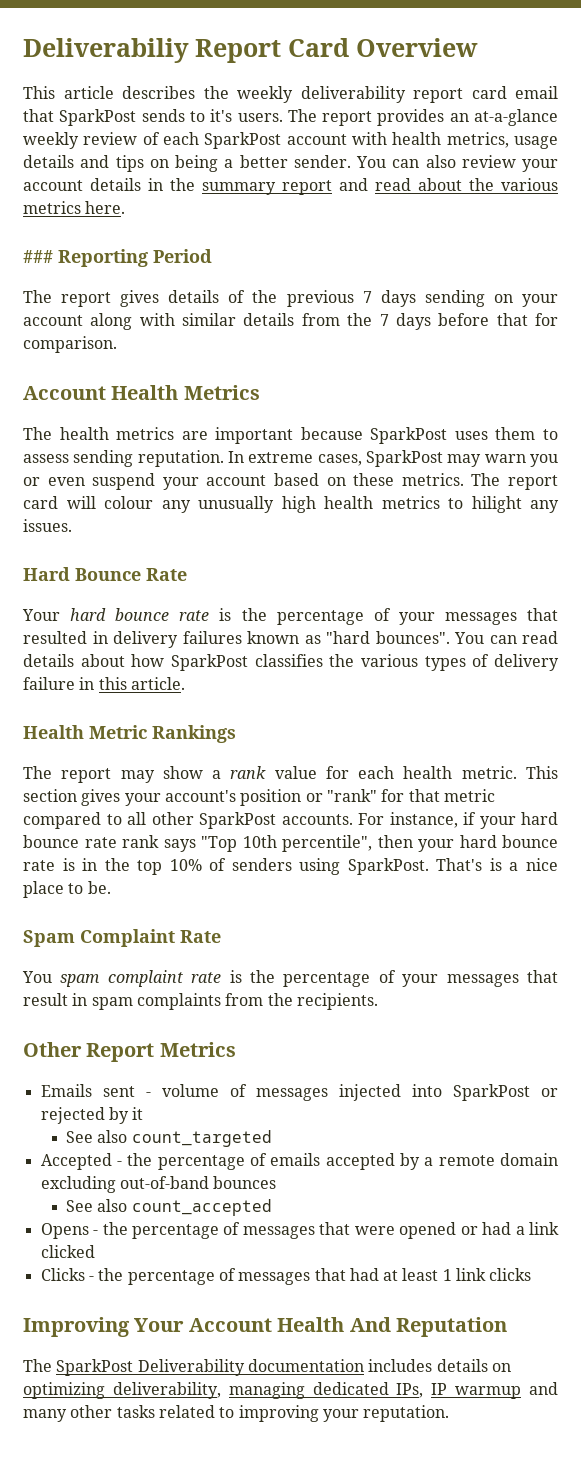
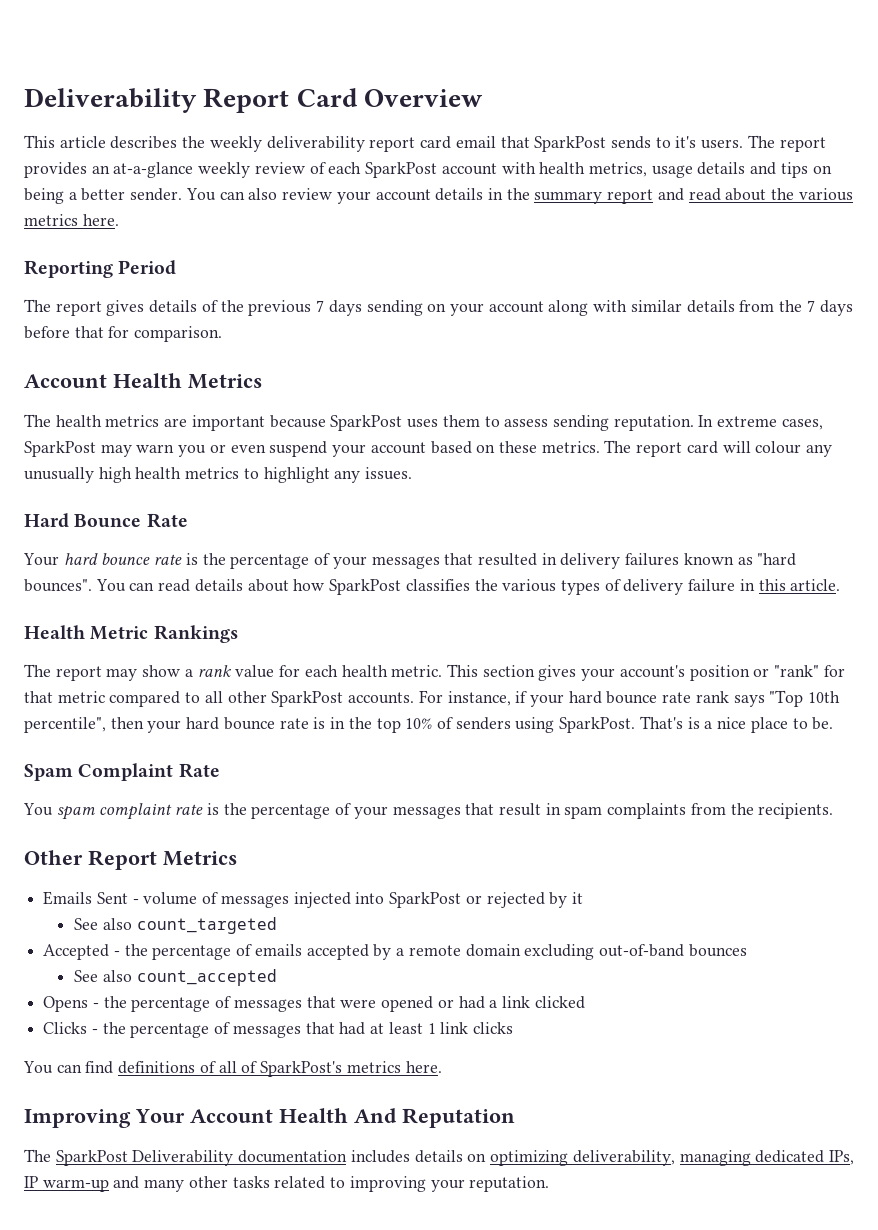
[23,38,189,63] Deliverabiliy -> [24,88,197,113] Deliverability
[23,250,53,263] ### -> (119, 220) none
[471,496,522,513] hilight -> [263,467,330,483] highlight
[102,1086,135,1097] sent -> [96,892,128,904] Sent
(532, 1274) none -> [23,1061,442,1077] // You can find definitions of all of SparkPost's metrics here.
[455,1386,522,1399] warmup -> [42,1179,109,1192] warm-up

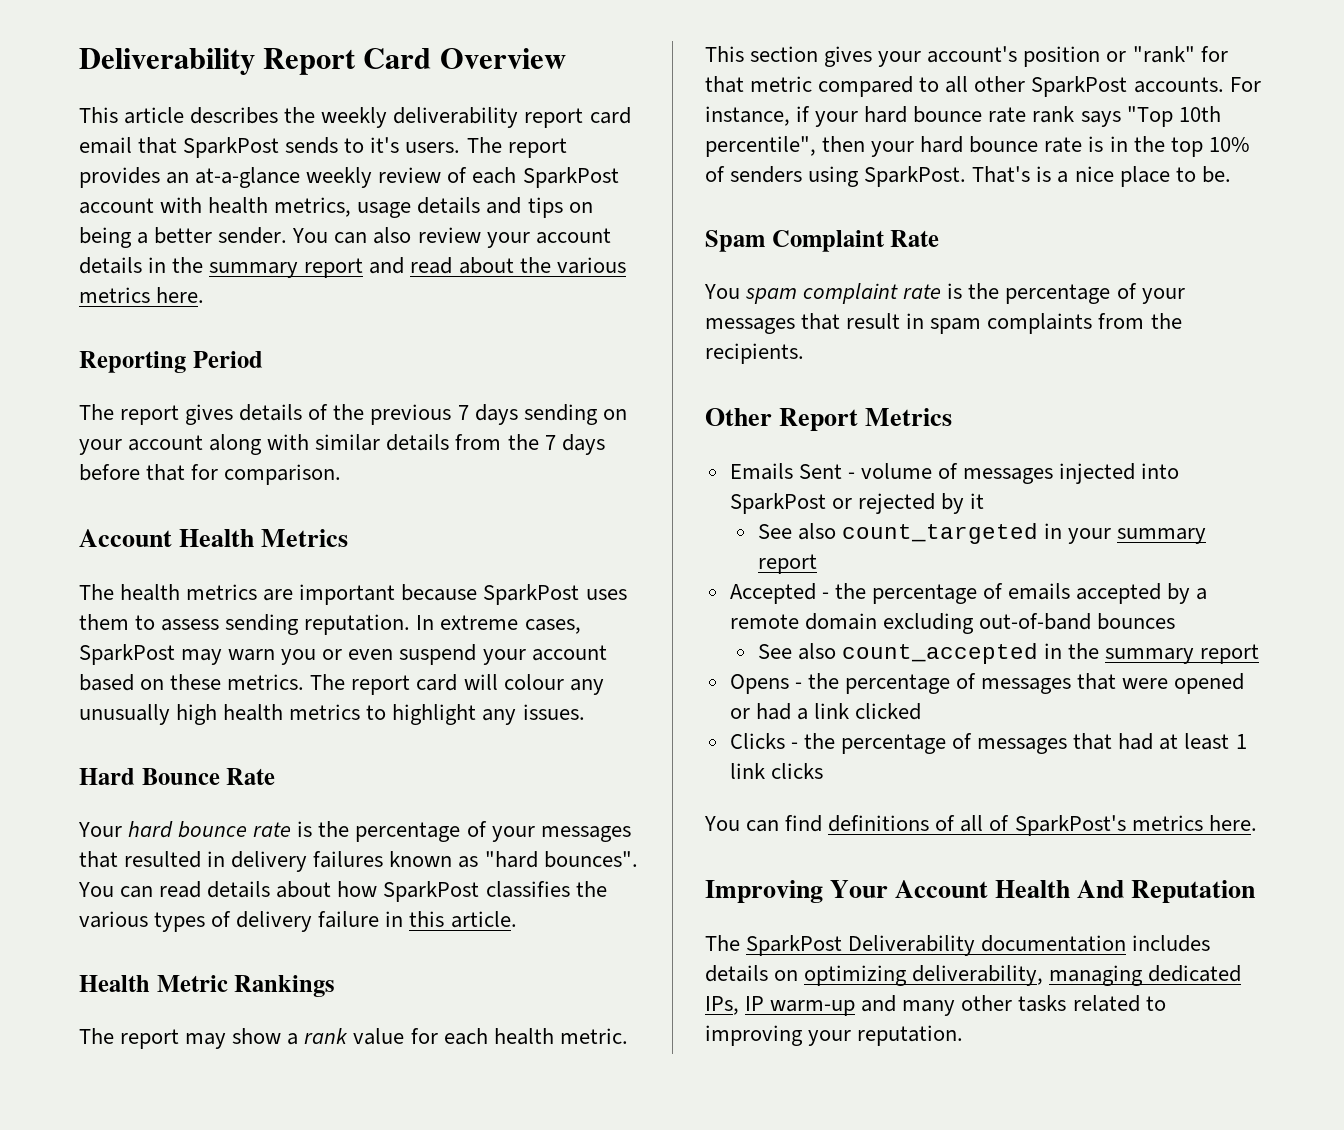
(277, 925) none -> [1043,523,1206,544] [757,554,817,574] in your summary report
(277, 977) none -> [1043,643,1259,664] in the summary report

